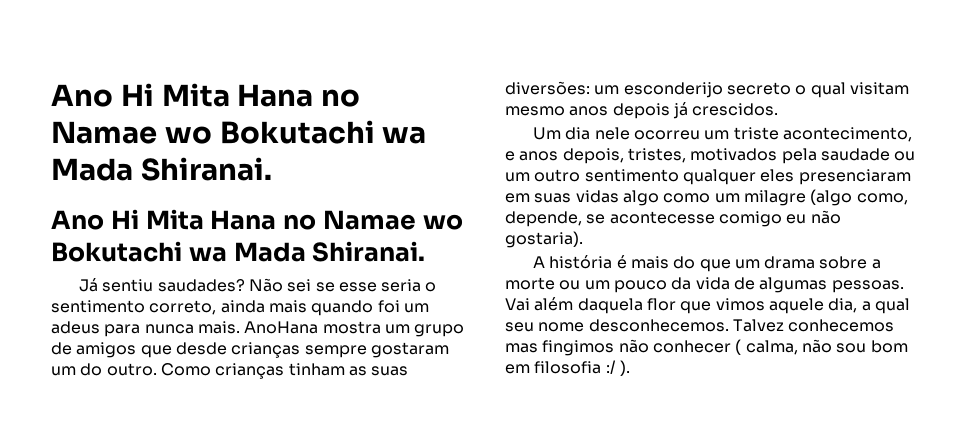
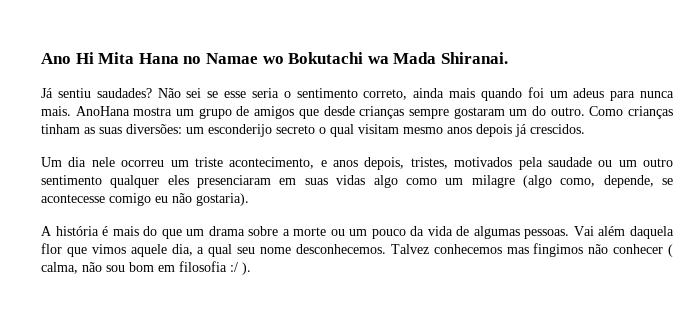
[51,209,463,230] [51,241,426,262] // Ano Hi Mita Hana no Namae wo Bokutachi wa Mada Shiranai. -> (508, 58) none

